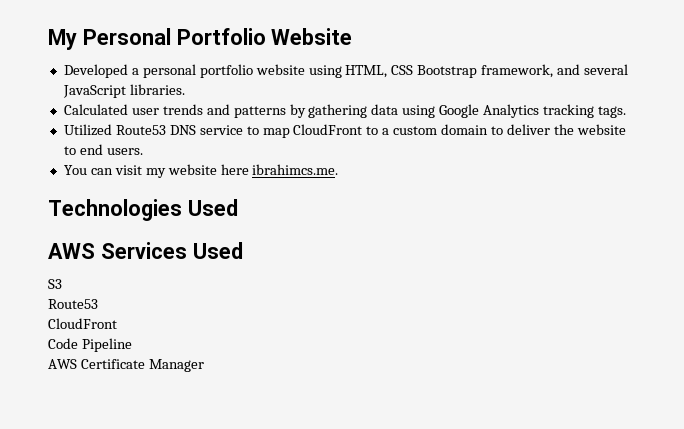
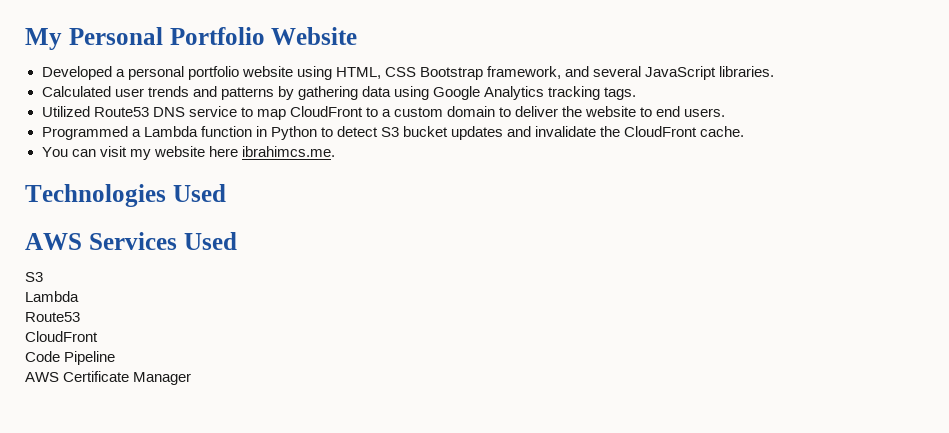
(143, 151) none -> [41,126,745,140] // Programmed a Lambda function in Python to detect S3 bucket updates and invalidate the CloudFront cache.
(62, 284) none -> [25,291,79,302] // Lambda

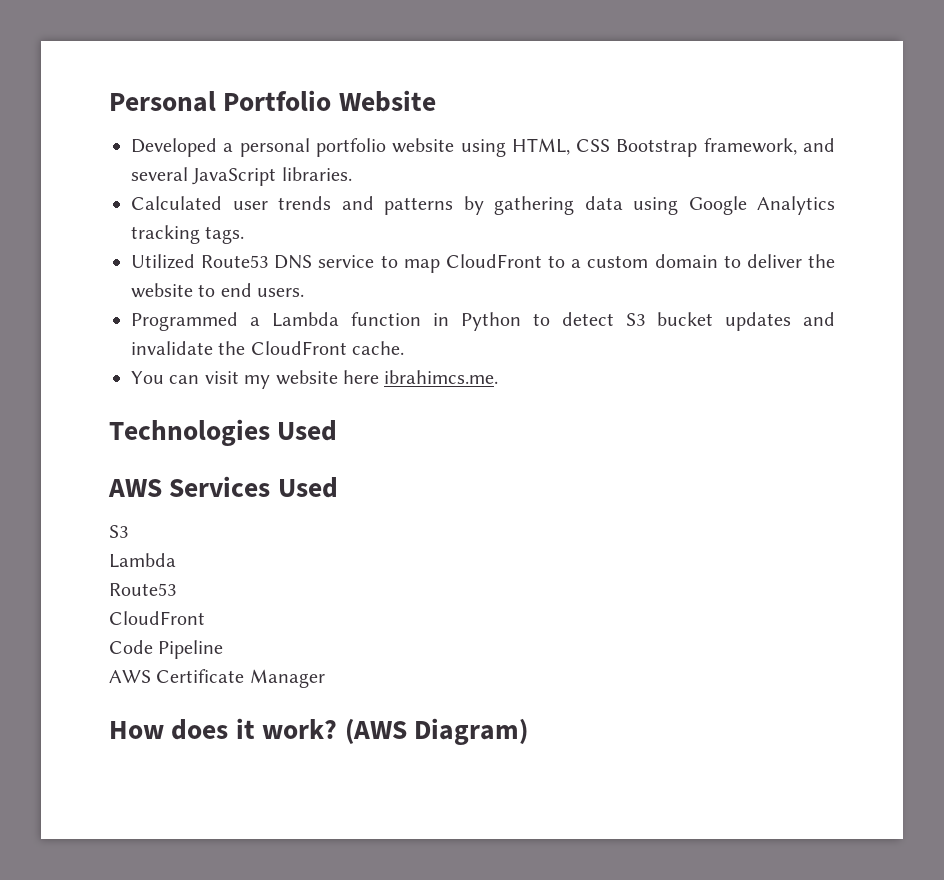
[25,28,62,50] My -> (109, 101) none
(192, 378) none -> [109,718,529,745] // How does it work? (AWS Diagram)

